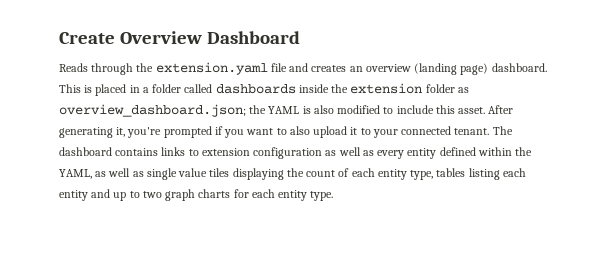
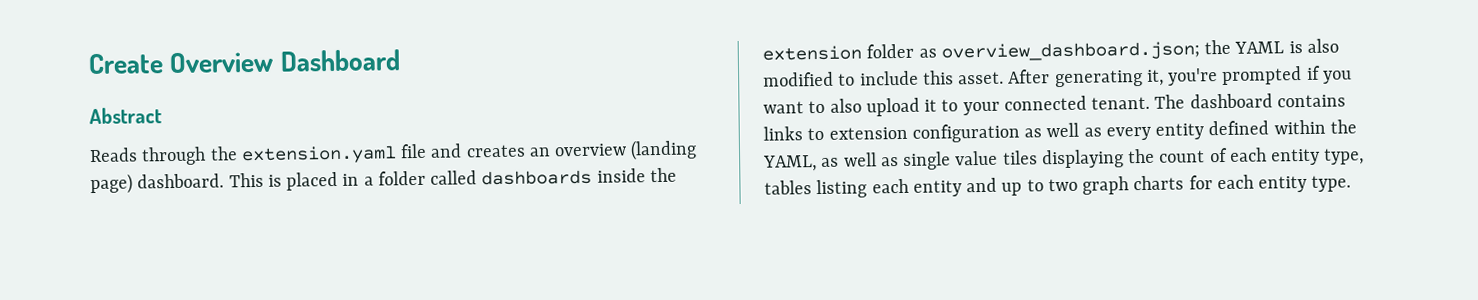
(301, 37) none -> [89,107,162,125] // Abstract

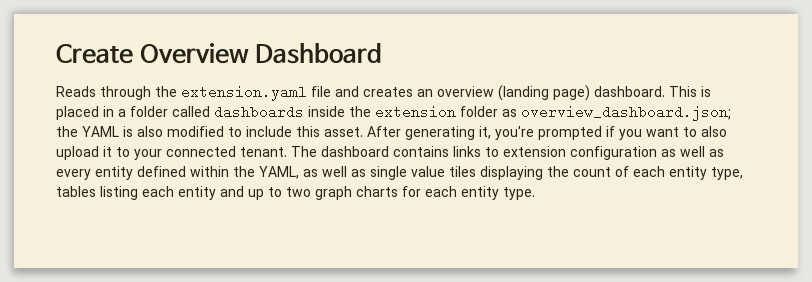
[89,107,162,125] // Abstract -> (383, 53) none

